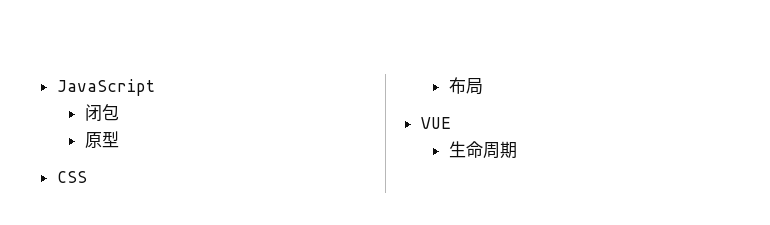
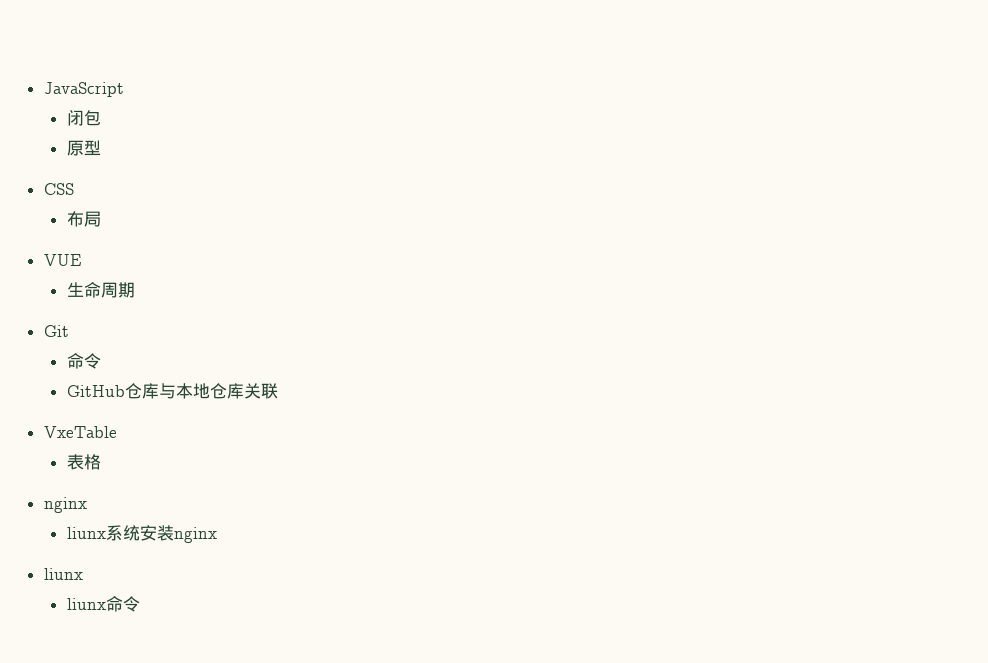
(517, 150) none -> [43,325,69,337] [66,353,101,369] [66,383,278,399] [43,426,117,438] [66,454,101,470] [43,497,87,513] [66,525,217,543] [43,568,83,580] [66,596,140,612] // Git // 命令 // GitHub仓库与本地仓库关联 // VxeTable // 表格 // nginx // liunx系统安装nginx // liunx // liunx命令

